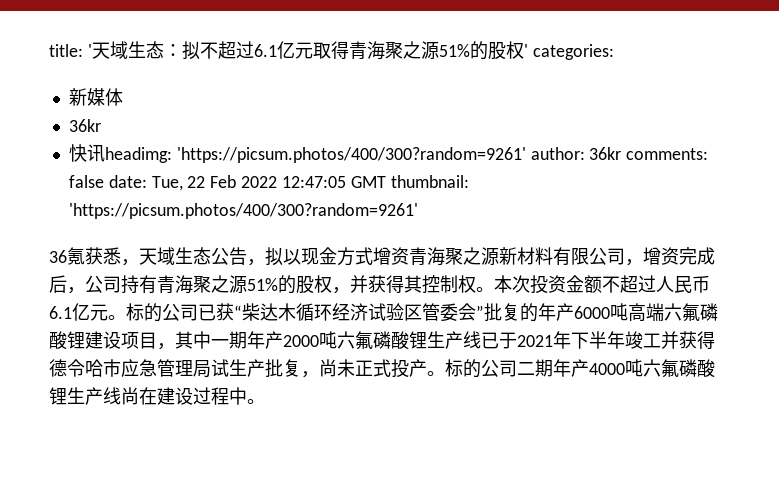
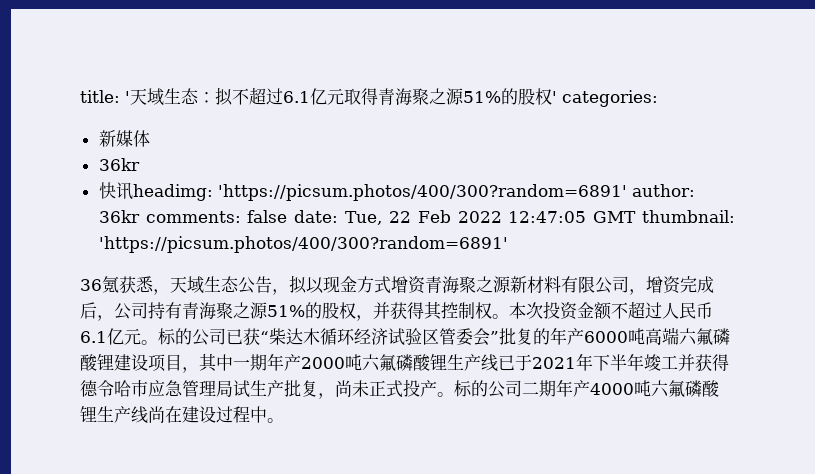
[176,147,526,163] 'https://picsum.photos/400/300?random=9261' -> [217,184,627,201] 'https://picsum.photos/400/300?random=6891'
[68,203,418,219] 'https://picsum.photos/400/300?random=9261' -> [98,236,508,253] 'https://picsum.photos/400/300?random=6891'

